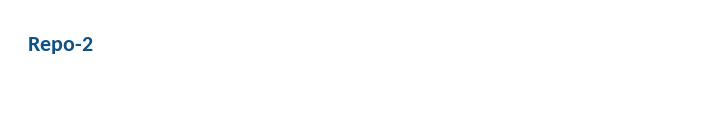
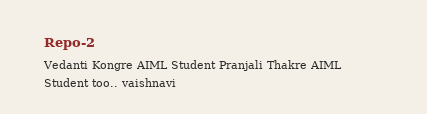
(93, 45) none -> [43,60,342,71] [44,78,176,87] // Vedanti Kongre AIML Student Pranjali Thakre AIML Student too.. vaishnavi

